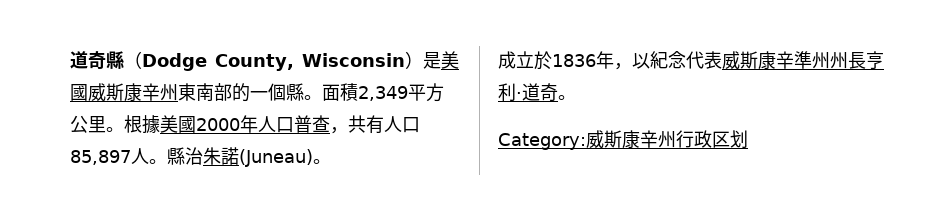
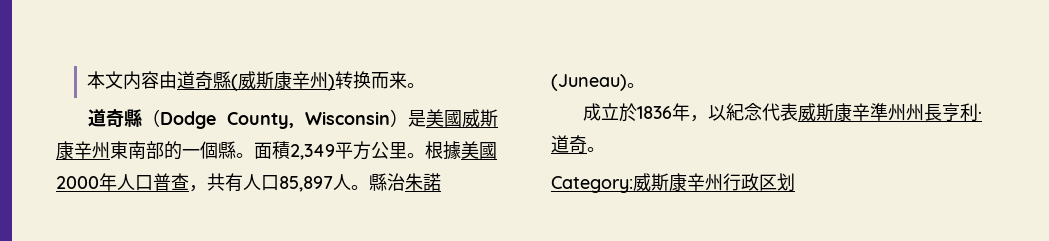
(70, 60) none -> [86,71,425,91] 本文内容由道奇縣(威斯康辛州)转换而来。 //

